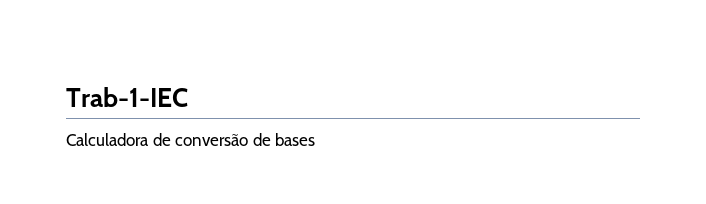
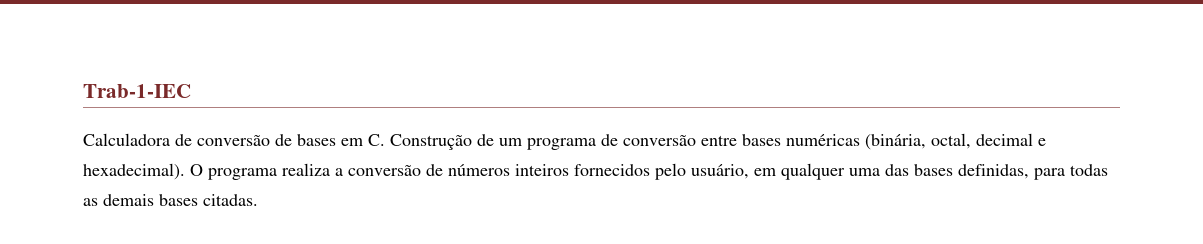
(316, 139) none -> [341,133,1046,150] [83,163,1108,180] [83,194,258,206] em C. Construção de um programa de conversão entre bases numéricas (binária, octal, decimal e hexadecimal). O programa realiza a conversão de números inteiros fornecidos pelo usuário, em qualquer uma das bases definidas, para todas as demais bases citadas.

